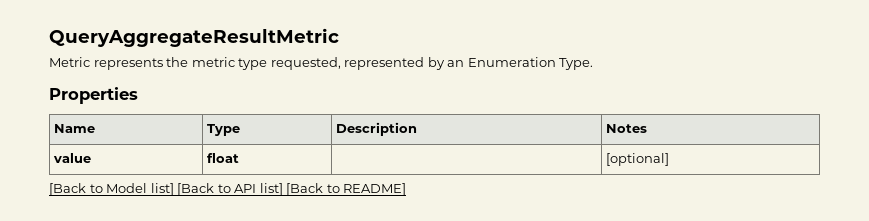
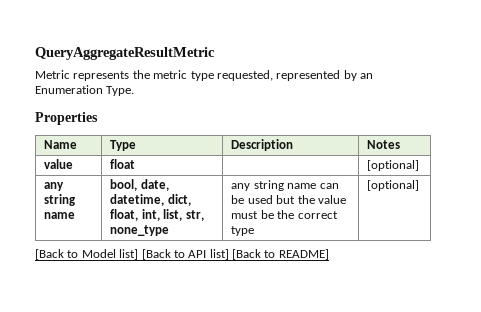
(670, 159) none -> [44,182,65,191] [44,194,77,206] [44,212,76,219] [110,179,169,191] [110,194,191,206] [110,209,204,221] [110,225,170,236] [231,180,339,191] [231,195,346,204] [231,210,338,219] [231,226,255,236] [367,180,420,191] // any string name | bool, date, datetime, dict, float, int, list, str, none_type | any string name can be used but the value must be the correct type | [optional]

